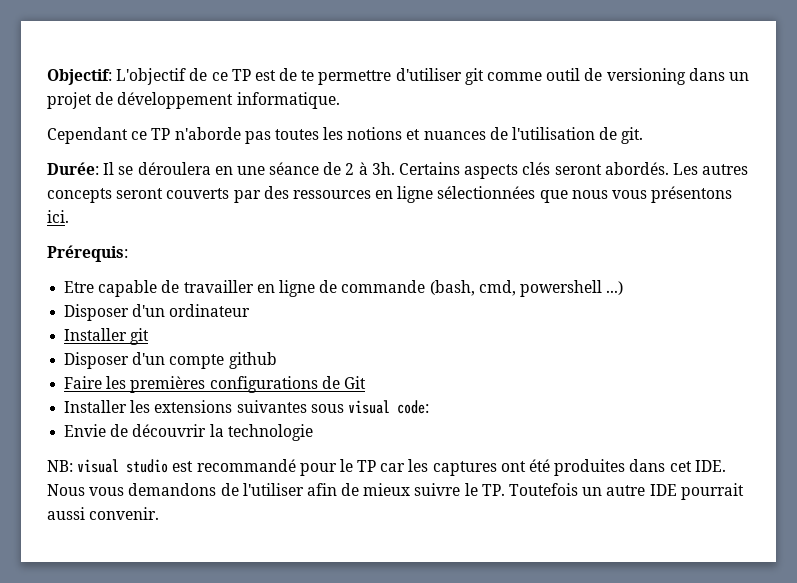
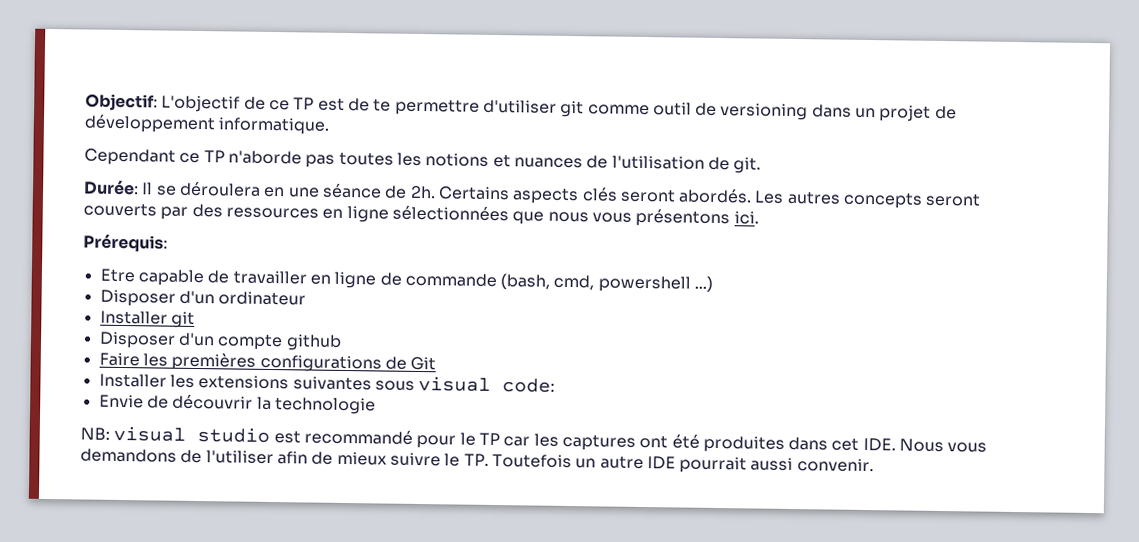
[345,162,395,175] 2 à 3h. -> [409,185,436,199] 2h.

